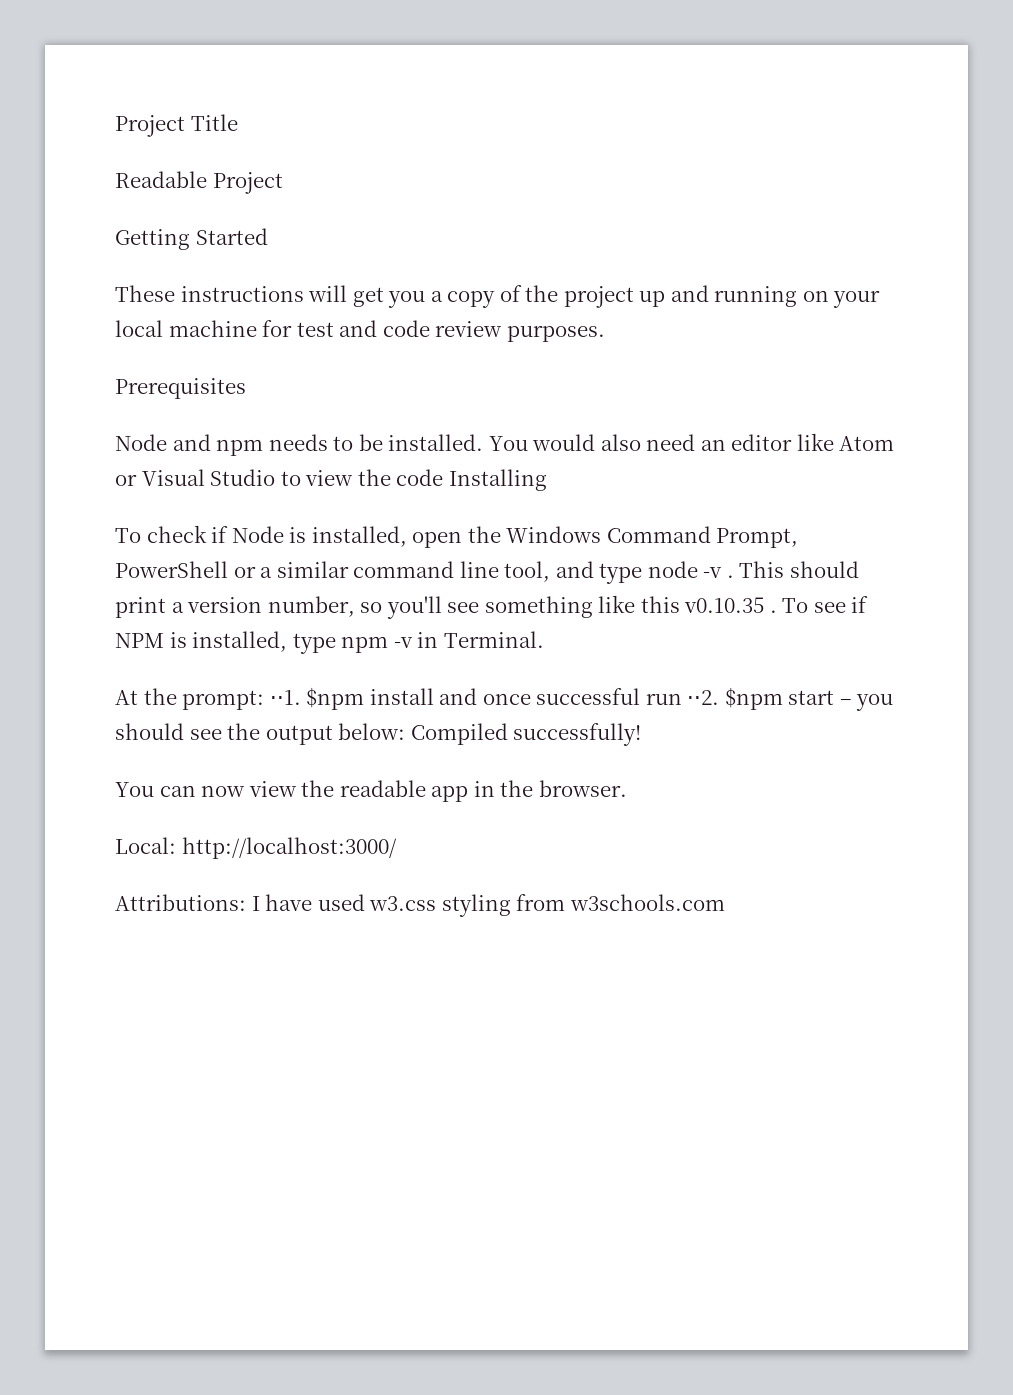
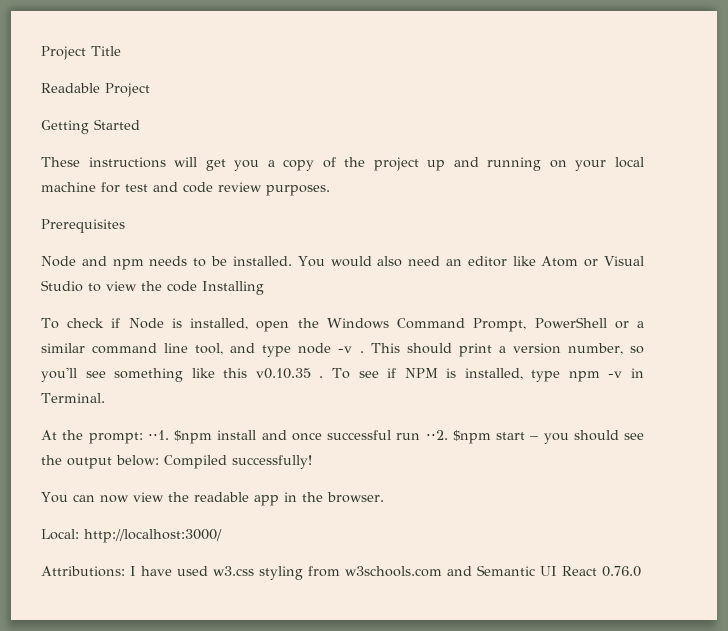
(725, 902) none -> [447,565,641,577] and Semantic UI React 0.76.0

